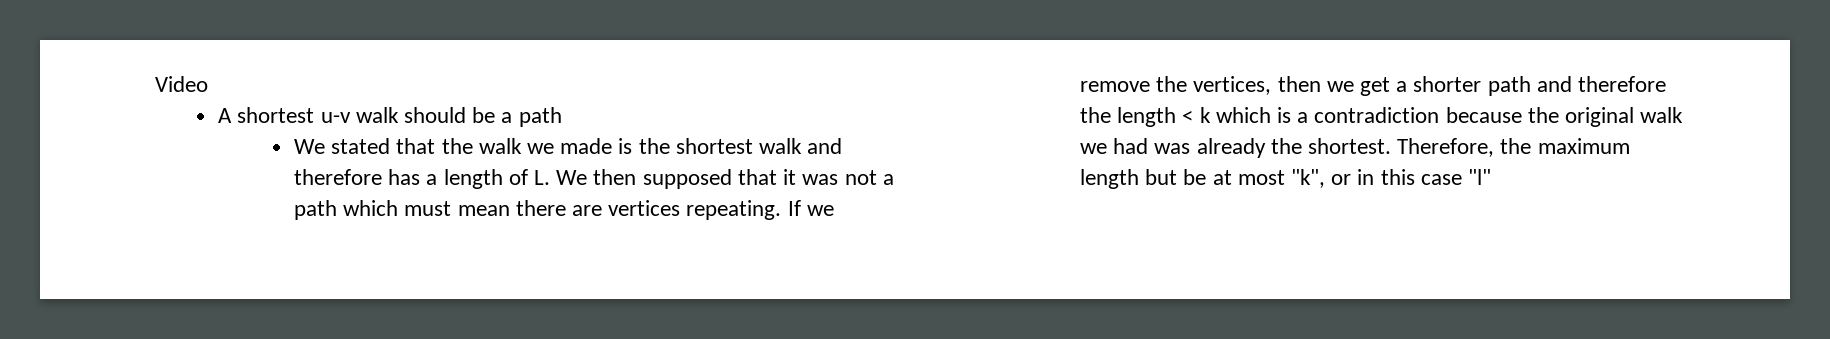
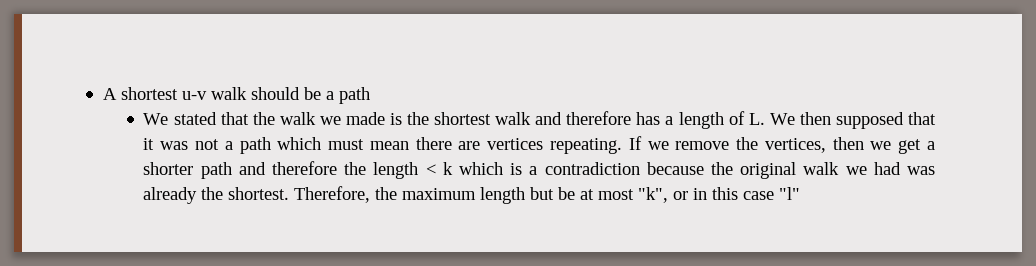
[155,76,208,92] Video // -> (102, 94) none

